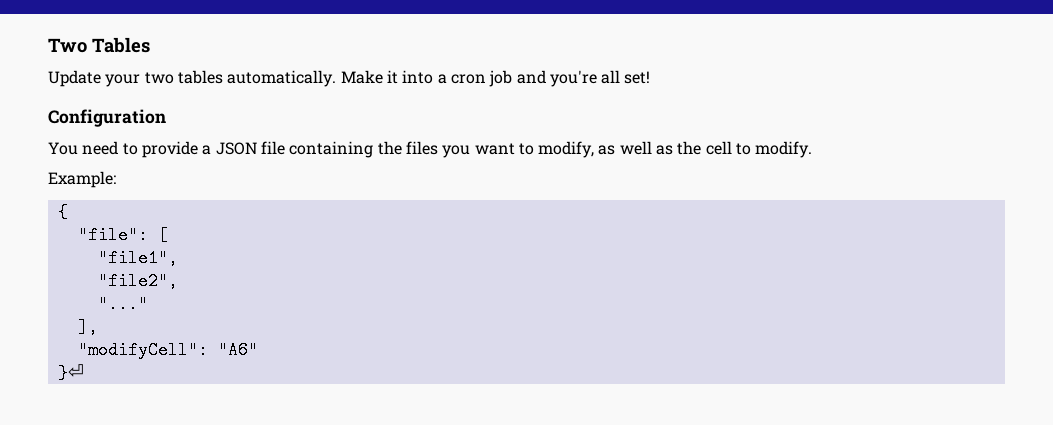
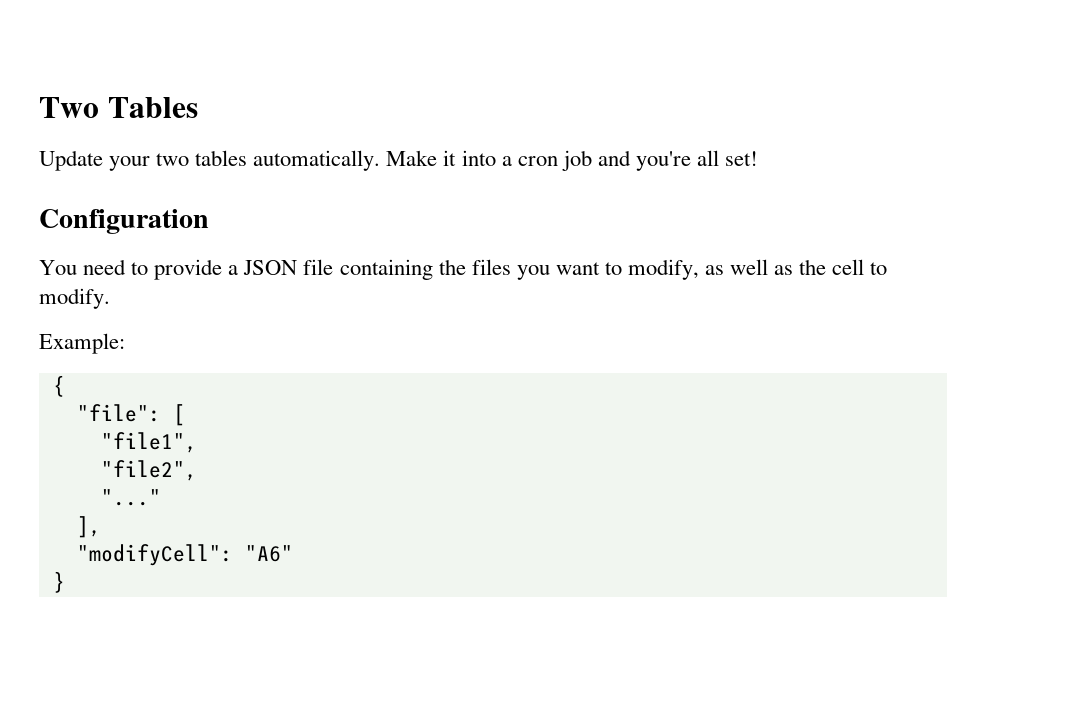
[57,364,84,382] }⏎ -> [52,571,65,593] }

